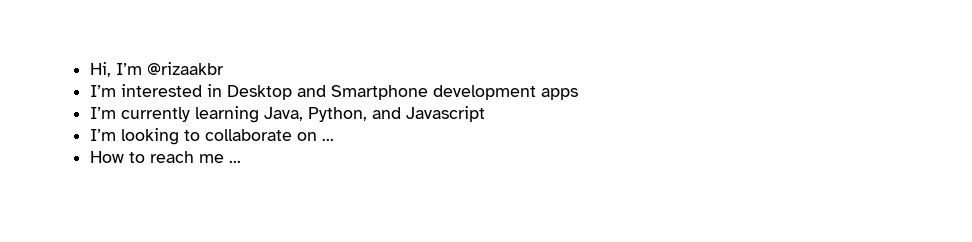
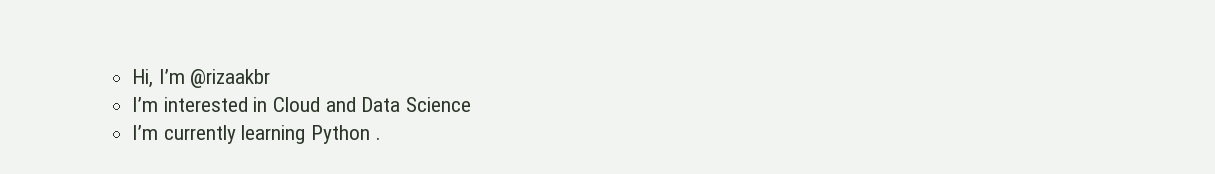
[227,85,579,100] [90,106,486,123] [90,128,335,145] [90,151,242,163] Desktop and Smartphone development apps // I’m currently learning Java, Python, and Javascript // I’m looking to collaborate on ... // How to reach me ... -> [273,97,472,112] [132,125,381,144] Cloud and Data Science // I’m currently learning Python .

